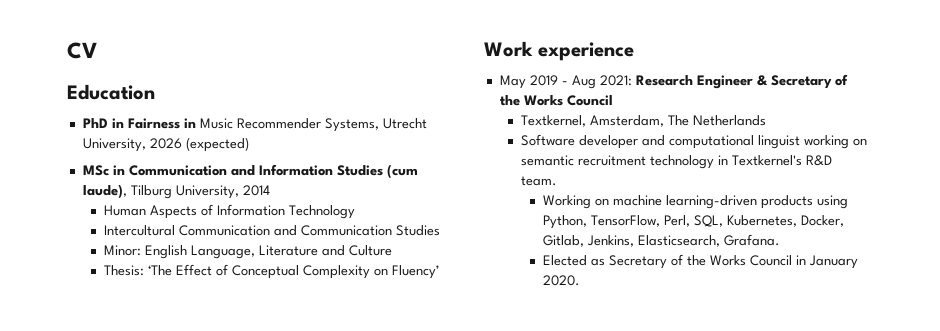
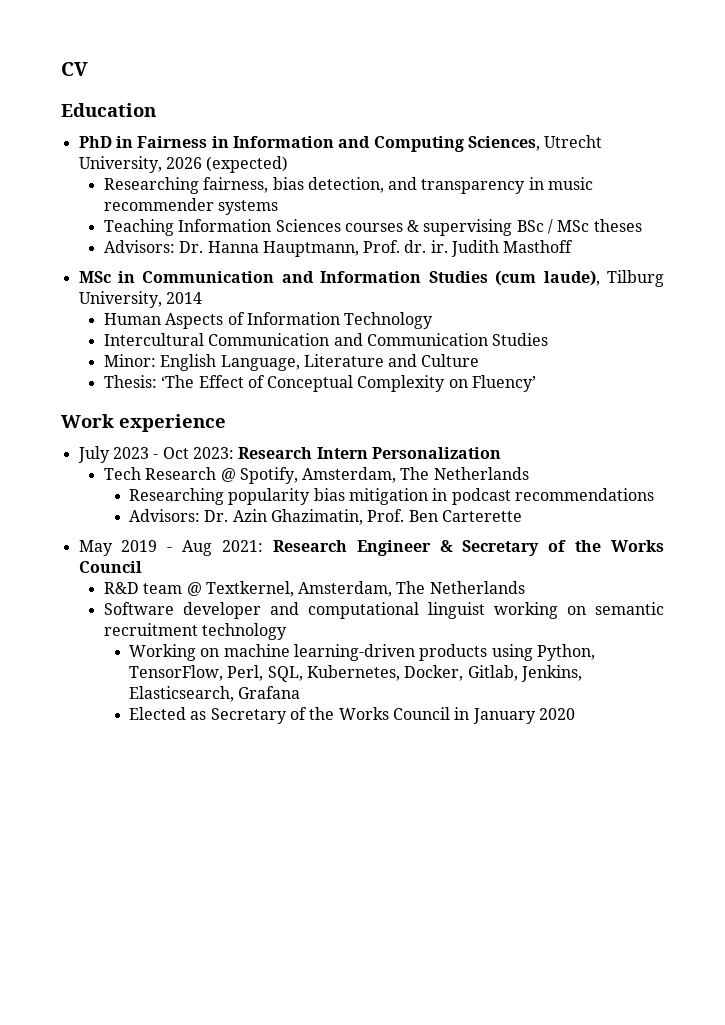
[199,118,379,132] Music Recommender Systems, -> [232,136,540,152] Information and Computing Sciences,
(249, 144) none -> [103,177,594,194] [103,198,279,215] [103,219,642,236] [103,240,574,257] // Researching fairness, bias detection, and transparency in music recommender systems // Teaching Information Sciences courses & supervising BSc / MSc theses // Advisors: Dr. Hanna Hauptmann, Prof. dr. ir. Judith Masthoff
(634, 51) none -> [77,446,501,463] [103,467,529,484] [129,488,655,505] [129,509,523,525] // July 2023 - Oct 2023: Research Intern Personalization // Tech Research @ Spotify, Amsterdam, The Netherlands // Researching popularity bias mitigation in podcast recommendations // Advisors: Dr. Azin Ghazimatin, Prof. Ben Carterette
(613, 100) none -> [103,582,202,596] R&D team @
[718,155,833,166] [521,176,558,186] in Textkernel's R&D team. -> (288, 631) none
[724,234,781,246] Grafana. -> [238,686,301,699] Grafana
[543,275,581,286] 2020. -> [538,708,575,720] 2020

